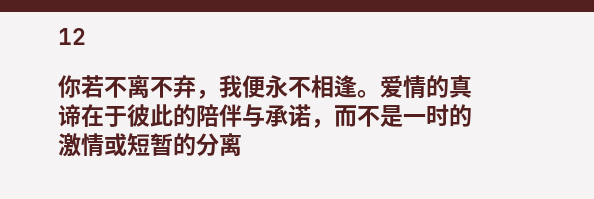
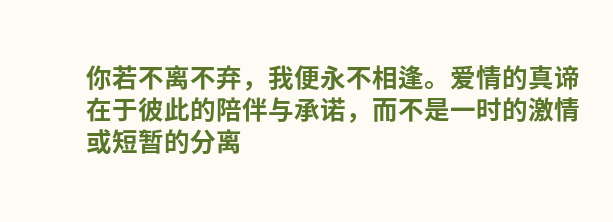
[58,28,86,45] 12 // -> (86, 77) none

